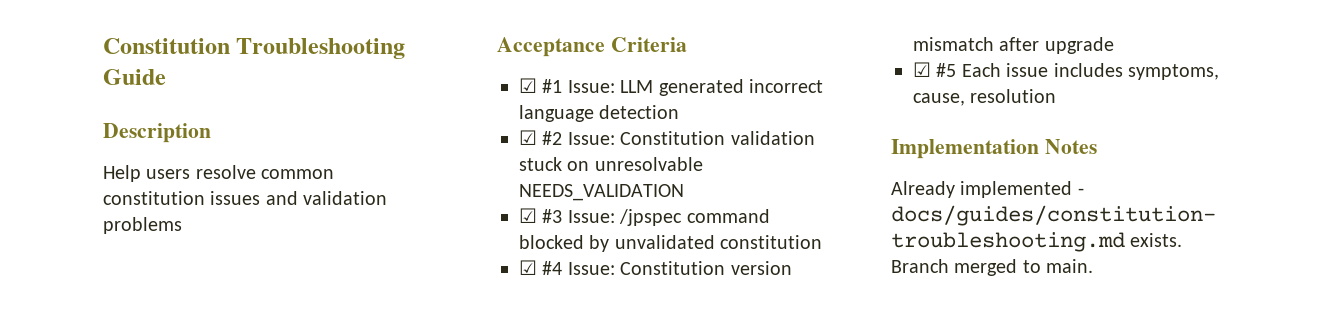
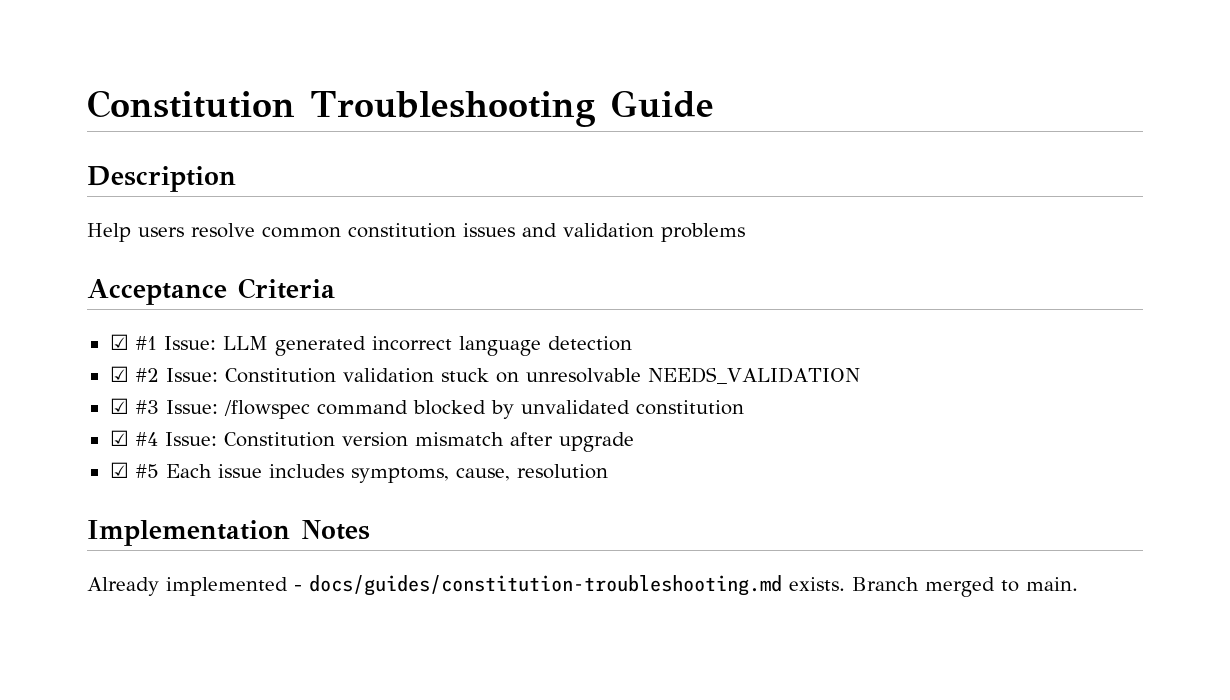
[619,209,683,226] /jpspec -> [223,400,310,419] /flowspec

